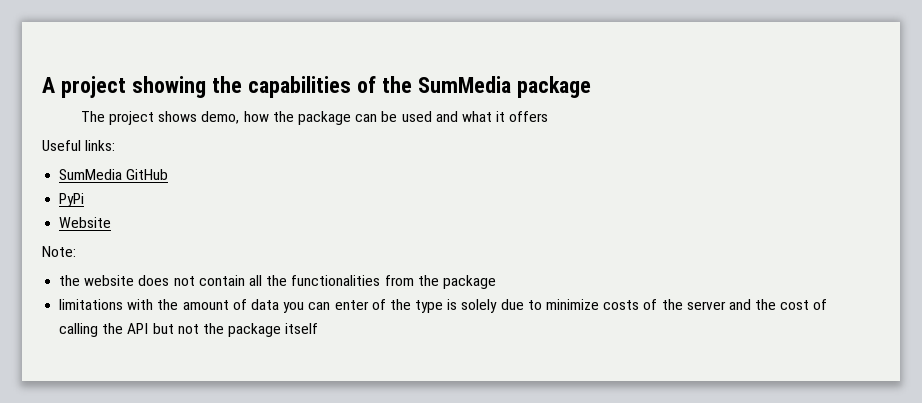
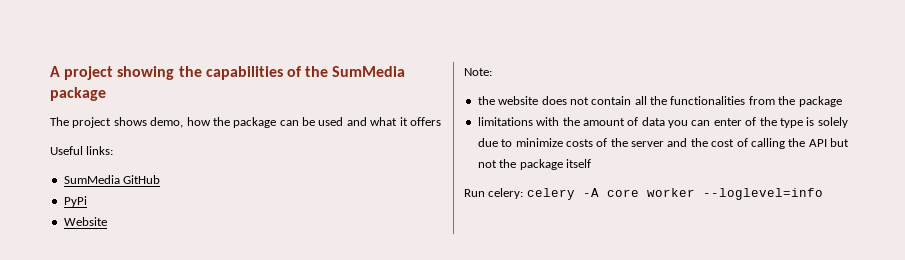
(319, 328) none -> [464,188,823,200] // Run celery: celery -A core worker --loglevel=info

